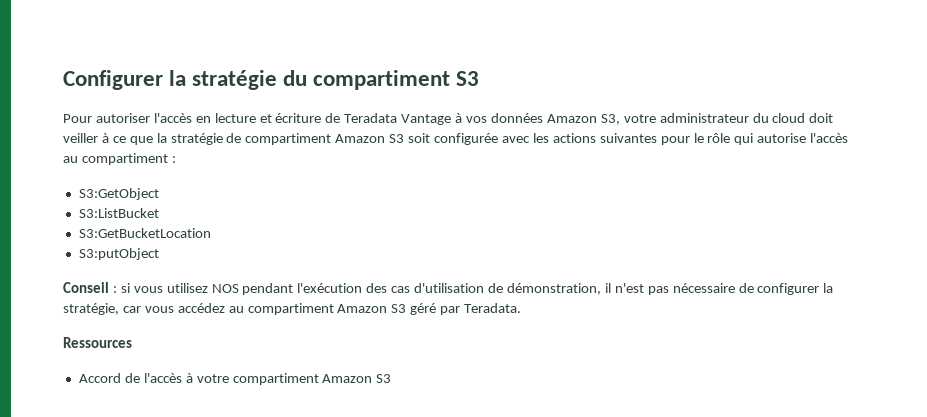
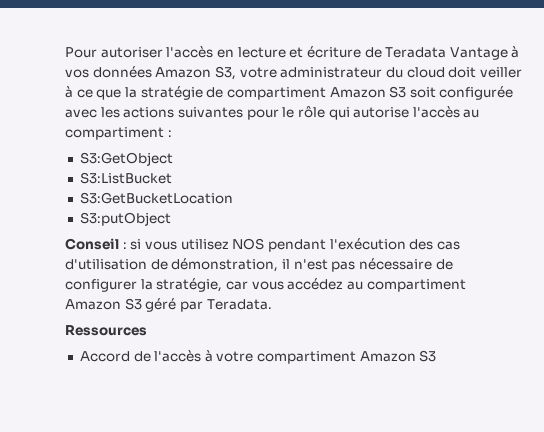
[63,70,480,90] Configurer la stratégie du compartiment S3 // -> (65, 52) none

